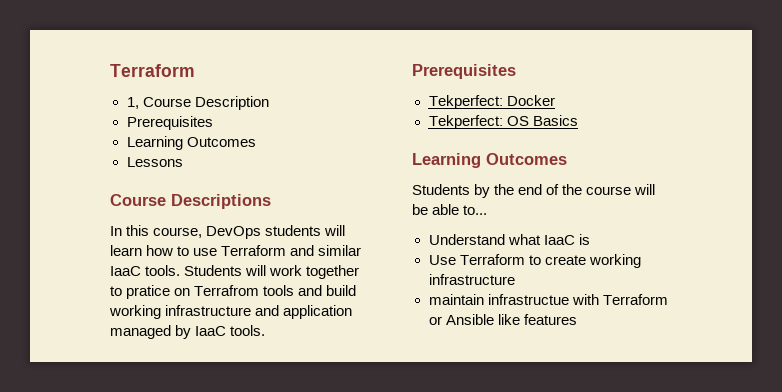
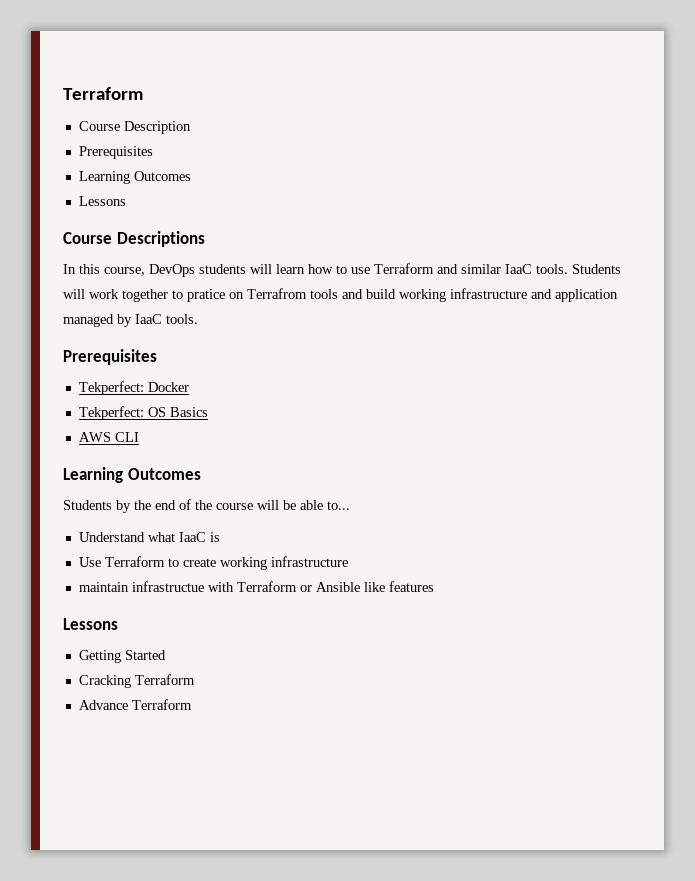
[110,64,195,77] [126,97,139,109] Terraform // 1, -> [63,87,143,100] Terraform //
(578, 120) none -> [78,432,139,442] // AWS CLI
(577, 319) none -> [63,618,118,630] [78,650,166,663] [78,674,195,688] [78,699,192,710] // Lessons // Getting Started // Cracking Terraform // Advance Terraform

